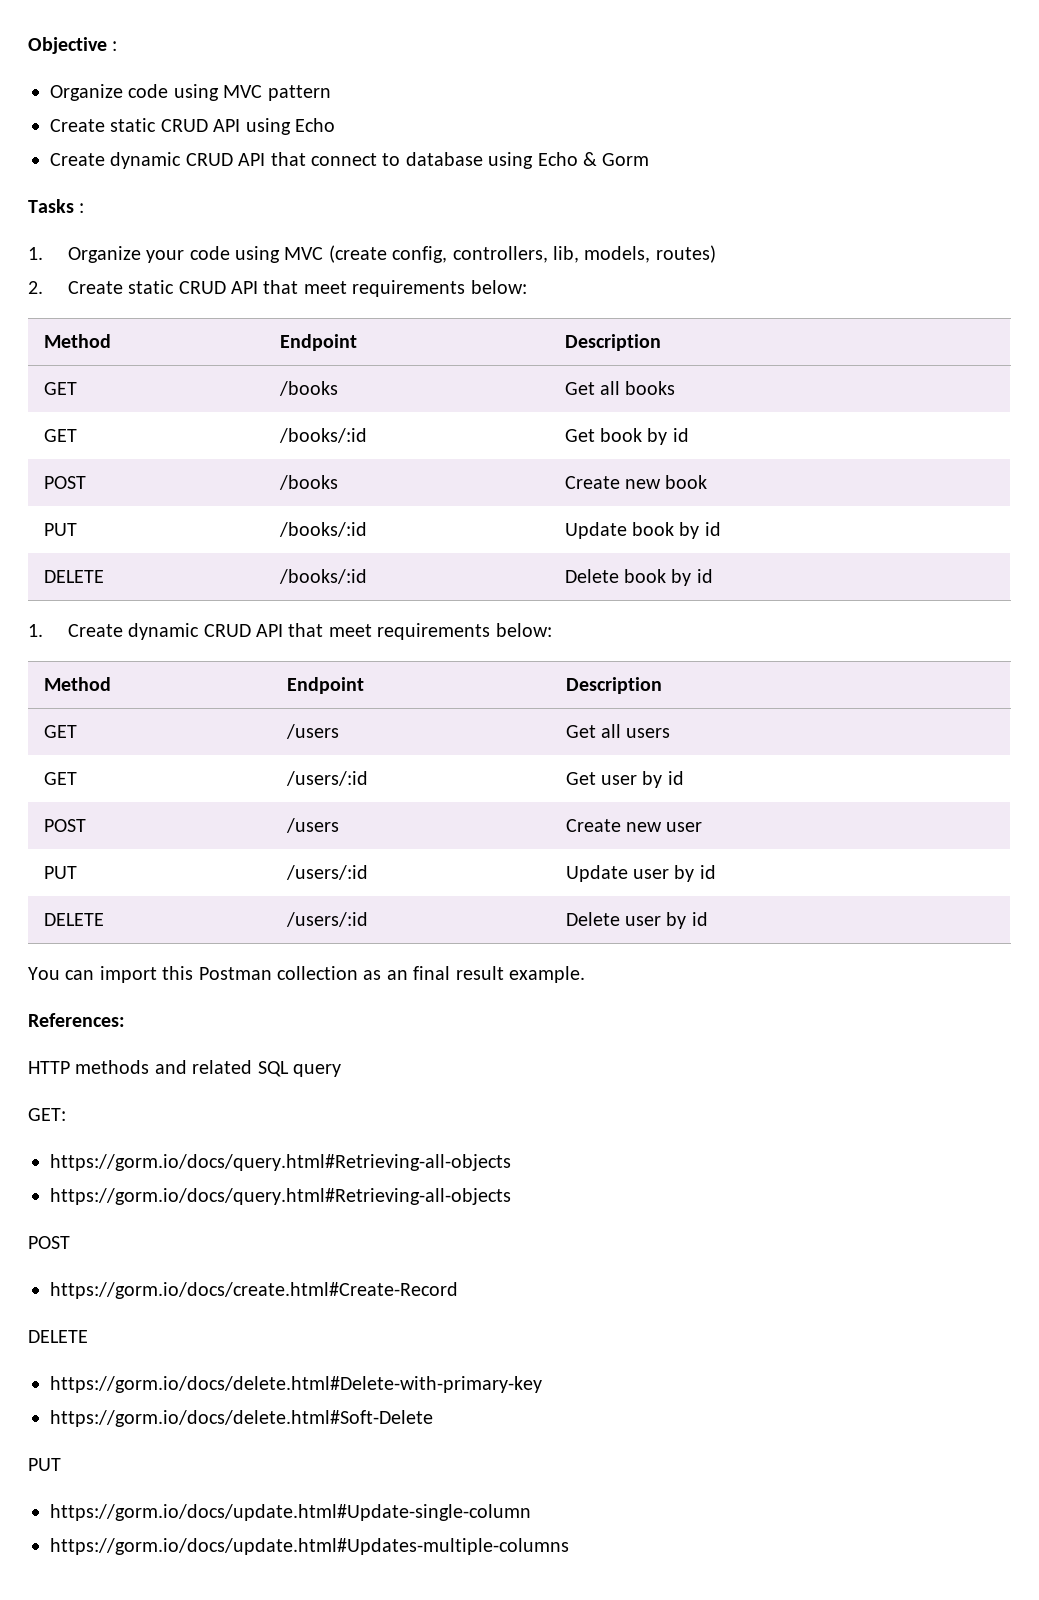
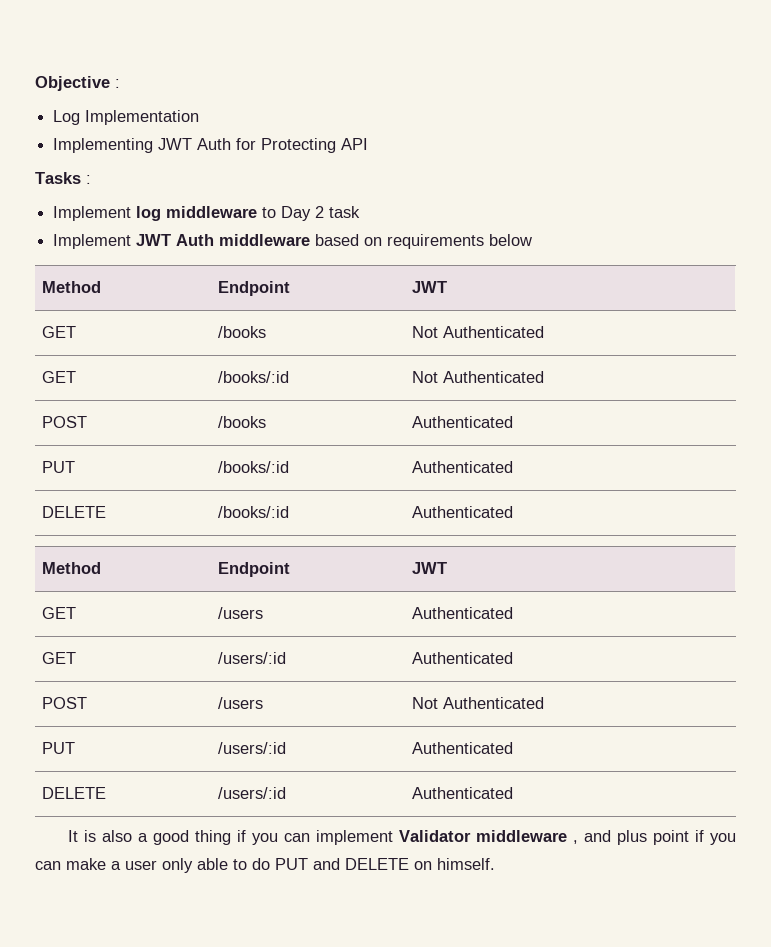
[50,84,331,101] [50,118,335,135] [50,152,650,169] [28,199,85,213] [28,245,716,263] [28,280,527,297] [43,334,111,348] [279,334,357,351] [564,334,661,351] Organize code using MVC pattern // Create static CRUD API using Echo // Create dynamic CRUD API that connect to database using Echo & Gorm // Tasks : // 1. Organize your code using MVC (create config, controllers, lib, models, routes) // 2. Create static CRUD API that meet requirements below: // Method | Endpoint | Description -> [53,110,200,125] [53,138,369,153] [35,172,91,184] [53,206,361,221] [53,234,533,249] [42,281,102,293] [218,281,291,296] [412,281,448,293] Log Implementation // Implementing JWT Auth for Protecting API // Tasks : // Implement log middleware to Day 2 task // Implement JWT Auth middleware based on requirements below // Method | Endpoint | JWT
[564,381,676,395] Get all books -> [412,326,545,338] Not Authenticated
[564,428,689,445] Get book by id -> [412,371,545,383] Not Authenticated
[564,475,708,489] Create new book -> [412,416,514,428] Authenticated
[564,522,721,539] [43,570,104,583] [278,569,367,584] [564,569,713,586] [28,623,552,640] [43,677,111,691] [286,677,364,694] [565,677,662,694] Update book by id // DELETE | /books/:id | Delete book by id // 1. Create dynamic CRUD API that meet requirements below: // Method | Endpoint | Description -> [412,461,514,473] [42,506,107,518] [218,506,290,518] [412,506,514,518] [42,562,102,574] [218,562,291,577] [412,562,448,574] Authenticated // DELETE | /books/:id | Authenticated // Method | Endpoint | JWT
[565,724,671,738] Get all users -> [412,607,514,619] Authenticated
[565,771,684,788] Get user by id -> [412,652,514,664] Authenticated
[565,819,703,832] Create new user -> [412,697,545,709] Not Authenticated
[565,865,716,882] [43,913,104,926] [285,912,368,927] [565,912,708,929] [28,966,585,983] [28,1013,125,1027] [28,1060,341,1077] [28,1108,66,1121] [50,1154,511,1171] [50,1188,511,1205] [28,1236,70,1249] [50,1282,458,1299] [28,1330,88,1343] [50,1376,542,1393] [50,1410,433,1427] [28,1458,61,1471] [50,1504,531,1521] [50,1538,569,1555] Update user by id // DELETE | /users/:id | Delete user by id // You can import this Postman collection as an final result example. // References: // HTTP methods and related SQL query // GET: // https://gorm.io/docs/query.html#Retrieving-all-objects // https://gorm.io/docs/query.html#Retrieving-all-objects // POST // https://gorm.io/docs/create.html#Create-Record // DELETE // https://gorm.io/docs/delete.html#Delete-with-primary-key // https://gorm.io/docs/delete.html#Soft-Delete // PUT // https://gorm.io/docs/update.html#Update-single-column // https://gorm.io/docs/update.html#Updates-multiple-columns -> [412,742,514,754] [42,787,107,799] [218,787,287,799] [412,787,514,799] [68,830,736,845] [35,858,495,873] Authenticated // DELETE | /users/:id | Authenticated // It is also a good thing if you can implement Validator middleware , and plus point if you can make a user only able to do PUT and DELETE on himself.

